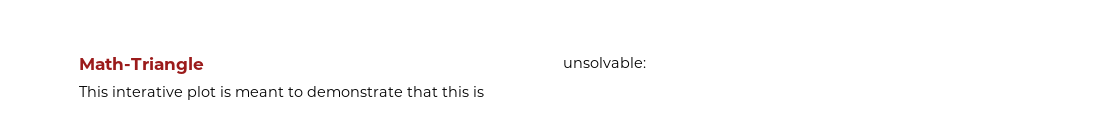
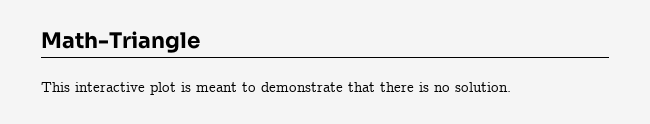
[112,86,183,97] interative -> [75,82,145,92] interactive
[442,86,484,97] [563,57,646,68] this is unsolvable: -> [380,82,511,92] there is no solution.

